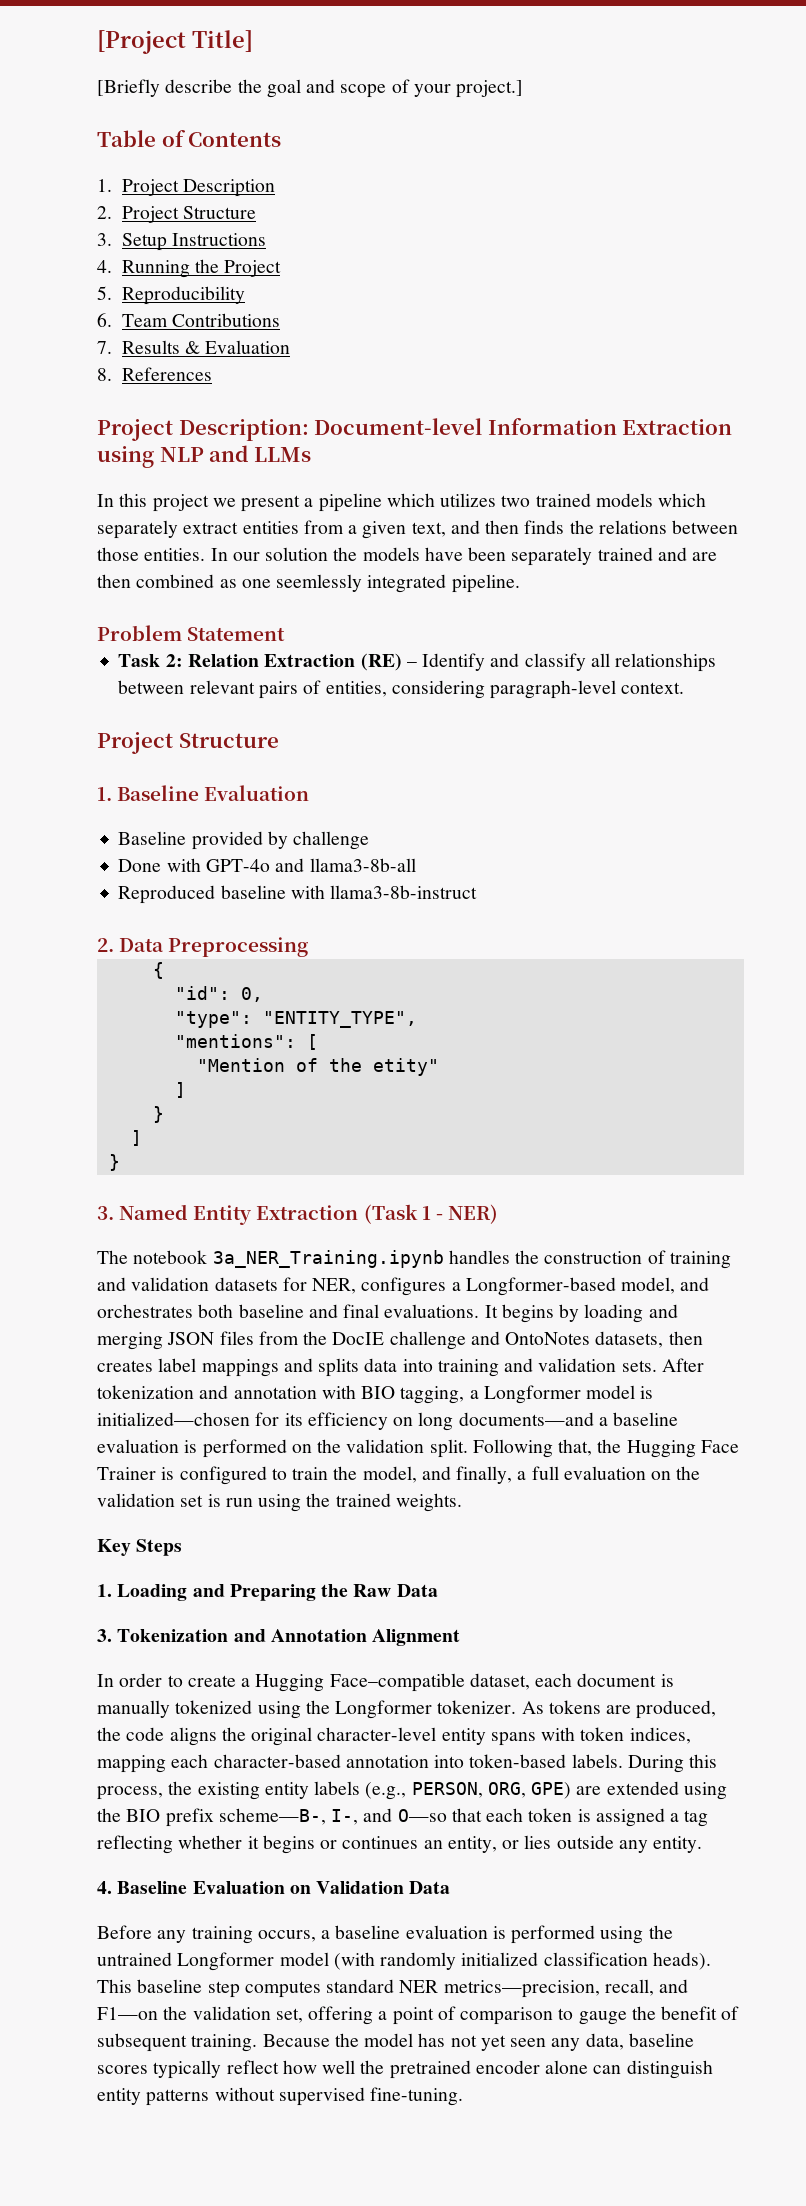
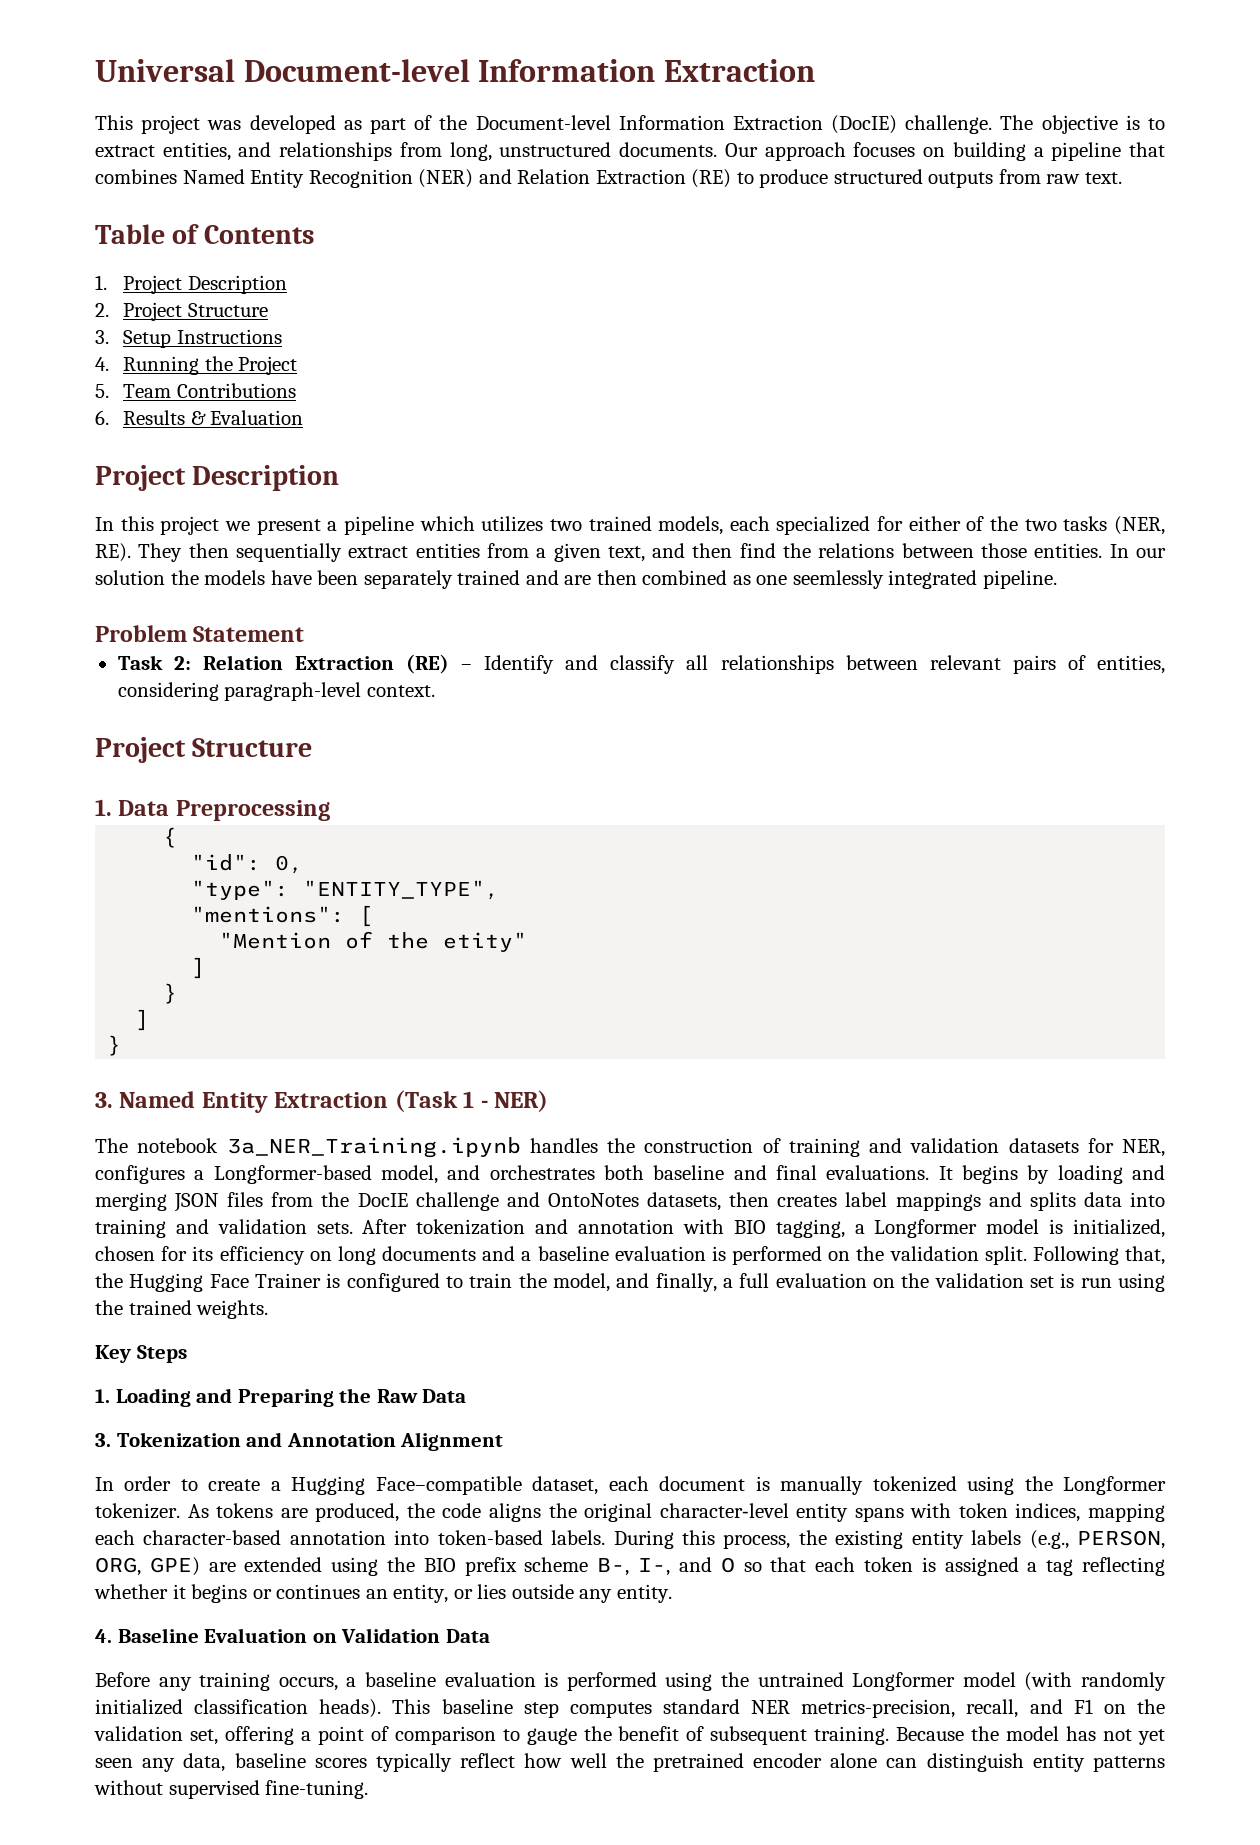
[97,30,253,54] [97,79,524,98] [Project Title] // [Briefly describe the goal and scope of your project.] -> [95,59,815,82] [95,115,1165,134] [95,142,1166,161] [95,169,1123,188] Universal Document-level Information Extraction // This project was developed as part of the Document-level Information Extraction (DocIE) challenge. The objective is to extract entities, and relationships from long, unstructured documents. Our approach focuses on building a pipeline that combines Named Entity Recognition (NER) and Relation Extraction (RE) to produce structured outputs from raw text.
[121,286,245,305] [97,313,112,327] Reproducibility // 6. -> (109, 391) none
[97,341,112,354] 7. -> [95,410,109,425] 6.
[97,367,212,381] [97,418,733,441] [97,445,311,468] // 8. References // Project Description: Document-level Information Extraction using NLP and LLMs -> [95,465,340,491] // Project Description
[595,493,707,507] [97,520,178,539] models which separately -> [658,516,1165,535] [95,543,342,562] models, each specialized for either of the two tasks (NER, RE). They then sequentially
[524,520,565,534] finds -> [739,543,776,558] find
[117,785,310,801] [118,831,370,850] [118,858,416,872] [118,885,478,904] [97,938,114,952] Baseline Evaluation // Baseline provided by challenge // Done with GPT-4o and llama3-8b-all // Reproduced baseline with llama3-8b-instruct // 2. -> (112, 807) none
[97,1412,250,1426] initialized—chosen -> [1073,1219,1165,1238] [95,1246,155,1261] initialized, chosen
[458,1412,594,1426] documents—and -> [382,1246,516,1261] documents and
[218,1808,447,1825] scheme—B-, I-, and O—so -> [524,1557,762,1576] scheme B-, I-, and O so
[443,1980,600,1998] metrics—precision, -> [801,1699,956,1718] metrics-precision,
[97,2007,158,2020] F1—on -> [1073,1699,1126,1714] F1 on

